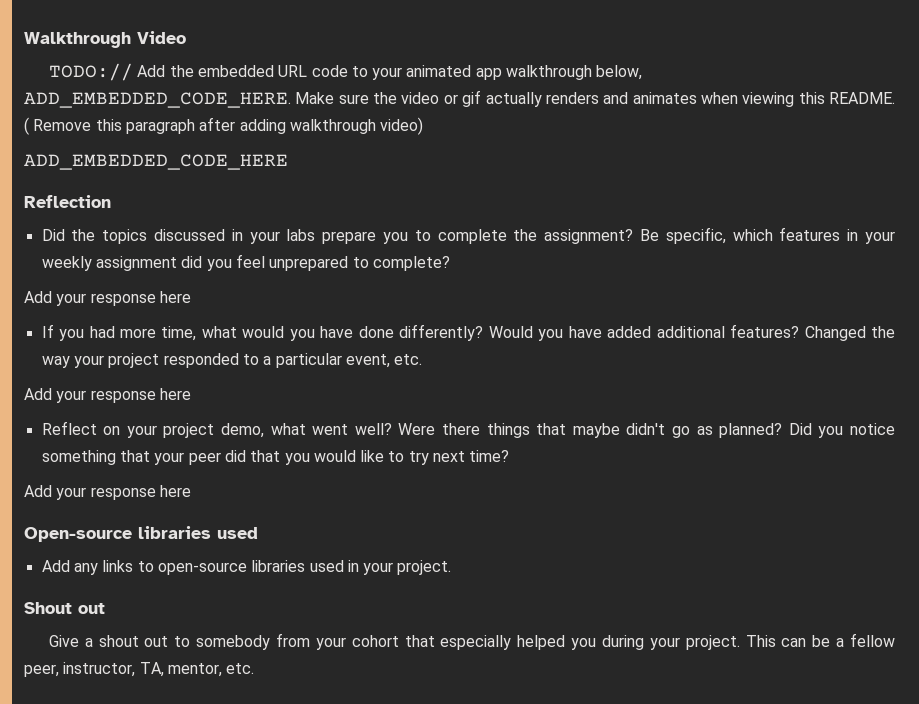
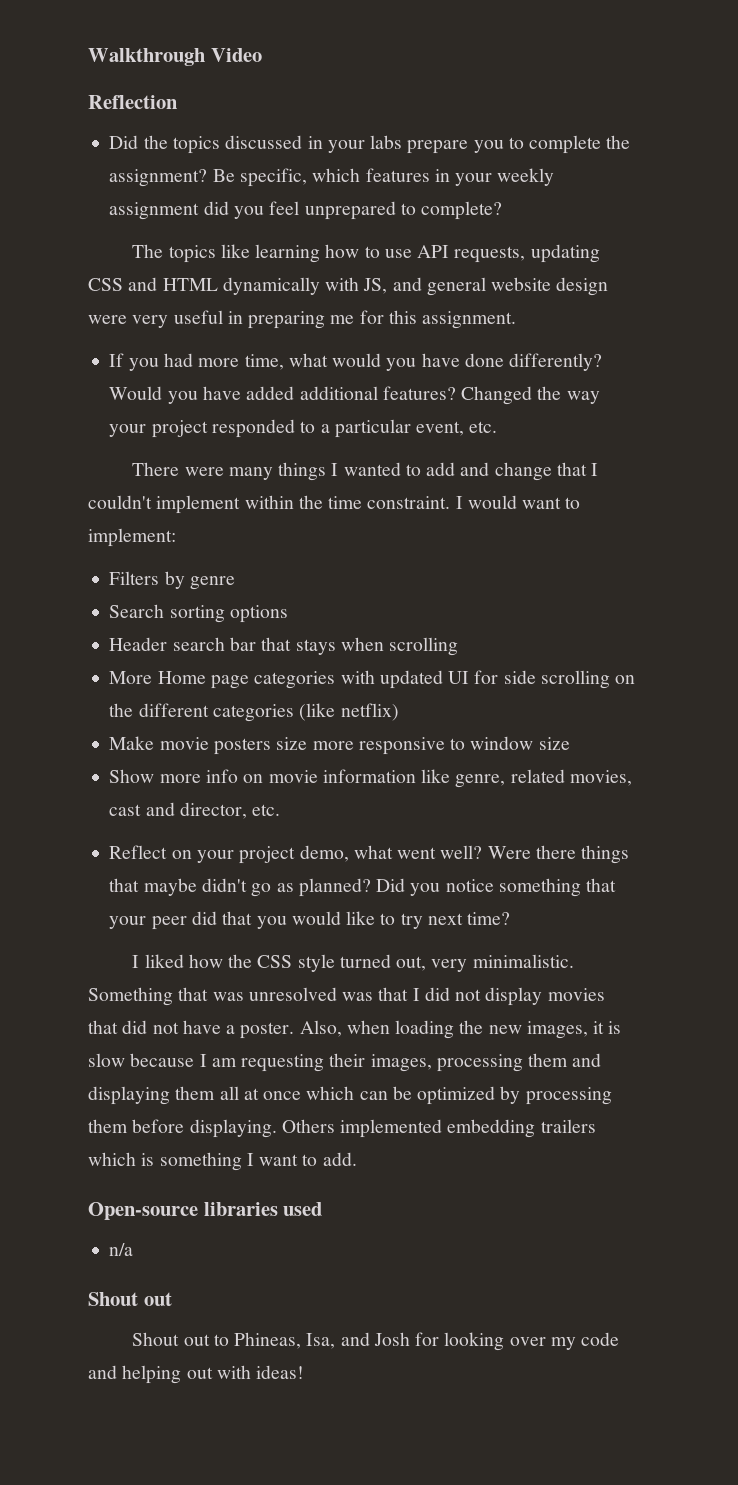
[48,63,643,81] [24,90,895,108] [24,117,424,135] [24,154,288,170] // TODO:// Add the embedded URL code to your animated app walkthrough below, ADD_EMBEDDED_CODE_HERE. Make sure the video or gif actually renders and animates when viewing this README. ( Remove this paragraph after adding walkthrough video) // ADD_EMBEDDED_CODE_HERE -> (262, 55) none
[24,291,191,306] Add your response here -> [132,244,600,263] [88,277,609,296] [88,310,517,329] The topics like learning how to use API requests, updating CSS and HTML dynamically with JS, and general website design were very useful in preparing me for this assignment.
[24,388,191,403] Add your response here -> [132,462,599,481] [88,495,581,514] [88,528,176,547] [109,571,235,590] [109,604,288,623] [109,637,459,656] [109,670,636,689] [109,703,399,722] [109,736,570,755] [109,769,632,788] [109,802,281,819] There were many things I wanted to add and change that I couldn't implement within the time constraint. I would want to implement: // Filters by genre // Search sorting options // Header search bar that stays when scrolling // More Home page categories with updated UI for side scrolling on the different categories (like netflix) // Make movie posters size more responsive to window size // Show more info on movie information like genre, related movies, cast and director, etc.
[24,485,191,500] [24,526,258,542] [41,560,452,575] [24,602,105,614] [48,633,896,650] [24,662,255,677] Add your response here // Open-source libraries used // Add any links to open-source libraries used in your project. // Shout out // Give a shout out to somebody from your cohort that especially helped you during your project. This can be a fellow peer, instructor, TA, mentor, etc. -> [132,954,574,972] [88,987,605,1006] [88,1020,622,1039] [88,1053,602,1072] [88,1086,612,1105] [88,1119,596,1138] [88,1152,357,1171] [88,1202,323,1220] [109,1243,134,1256] [88,1292,172,1306] [132,1332,620,1351] [88,1365,305,1384] I liked how the CSS style turned out, very minimalistic. Something that was unresolved was that I did not display movies that did not have a poster. Also, when loading the new images, it is slow because I am requesting their images, processing them and displaying them all at once which can be optimized by processing them before displaying. Others implemented embedding trailers which is something I want to add. // Open-source libraries used // n/a // Shout out // Shout out to Phineas, Isa, and Josh for looking over my code and helping out with ideas!

